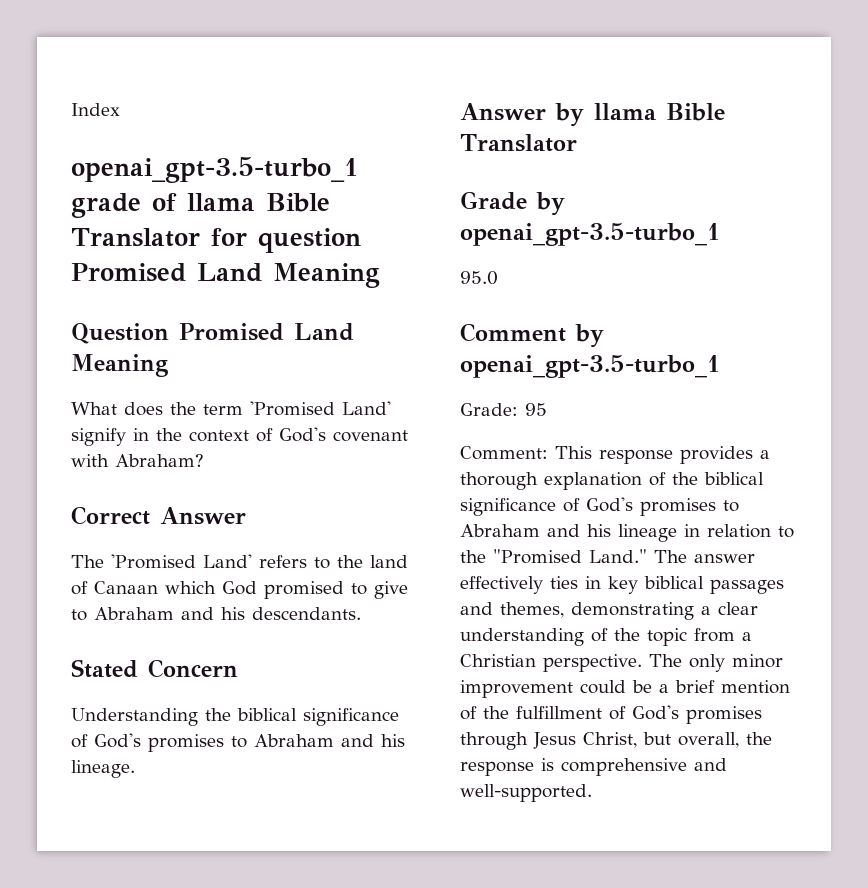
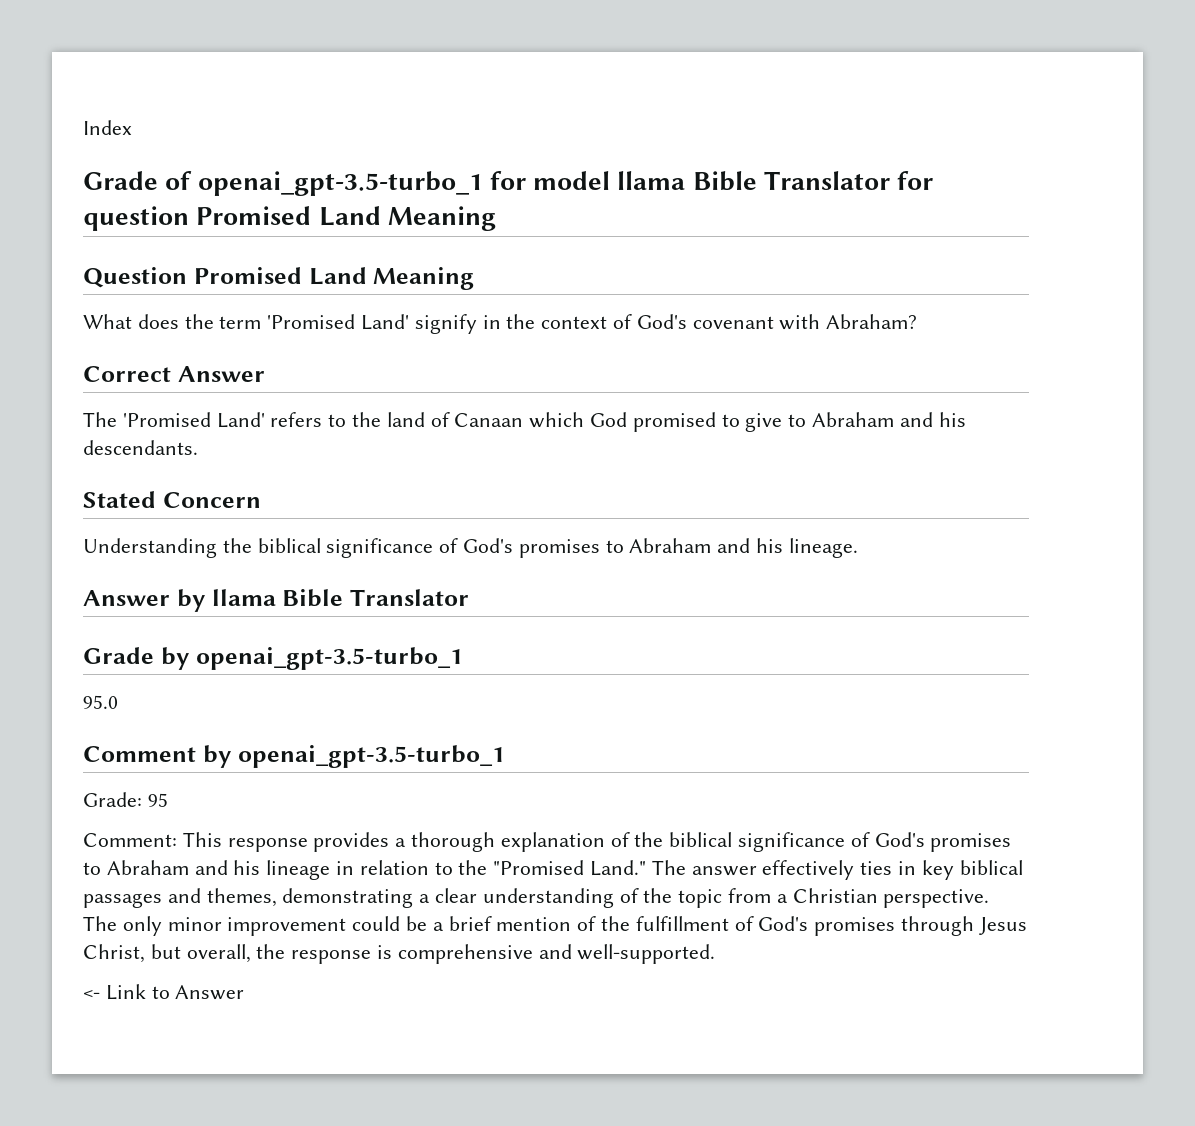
[71,157,358,183] [71,193,177,218] openai_gpt-3.5-turbo_1 grade of -> [83,171,611,196] Grade of openai_gpt-3.5-turbo_1 for model
(592, 793) none -> [83,984,245,1000] // <- Link to Answer

